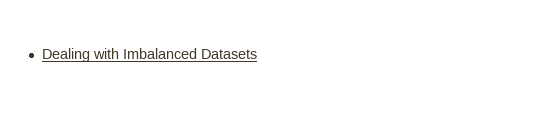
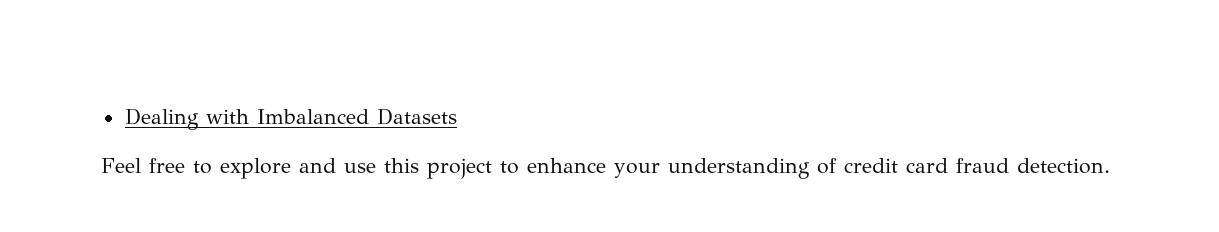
(257, 54) none -> [101,158,1110,179] // Feel free to explore and use this project to enhance your understanding of credit card fraud detection.

